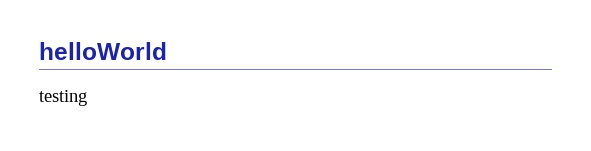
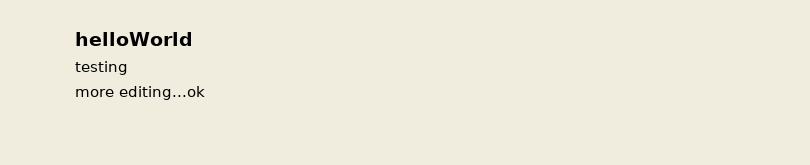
(87, 98) none -> [75,86,205,100] // more editing...ok

